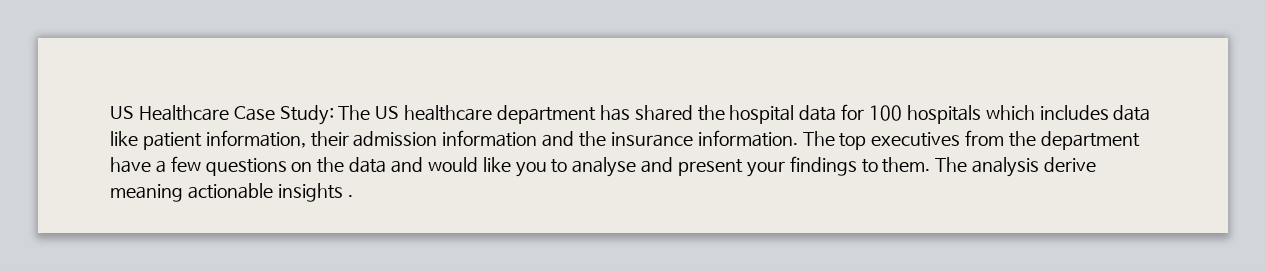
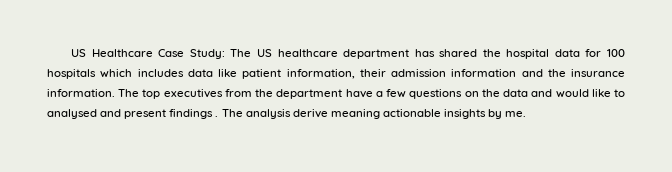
[515,156,931,177] you to analyse and present your findings to them. -> [614,89,626,97] [47,109,219,119] to analysed and present findings .
[347,195,353,197] . -> [488,109,527,119] by me.

